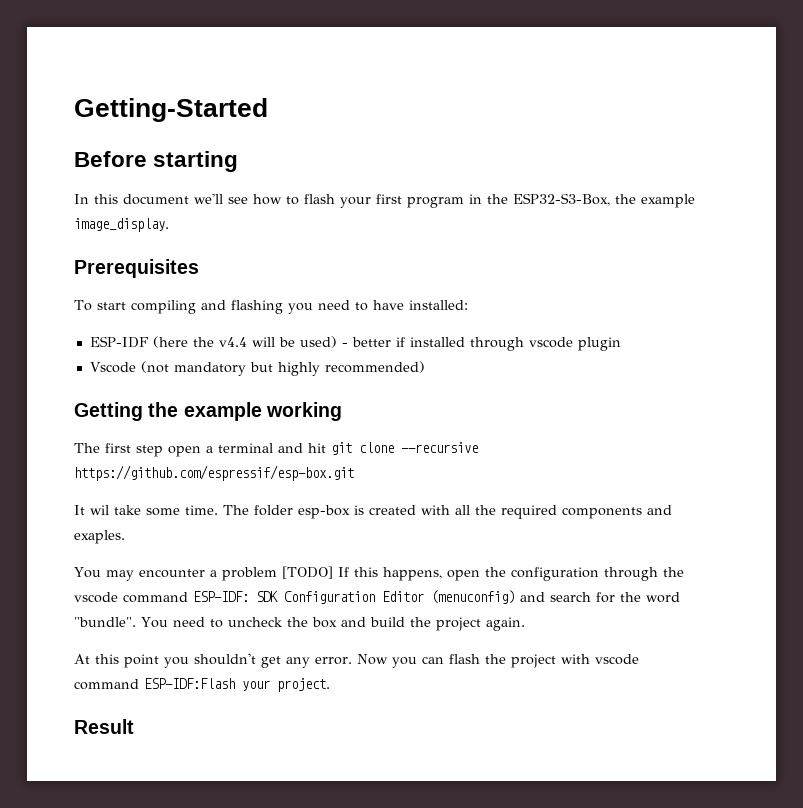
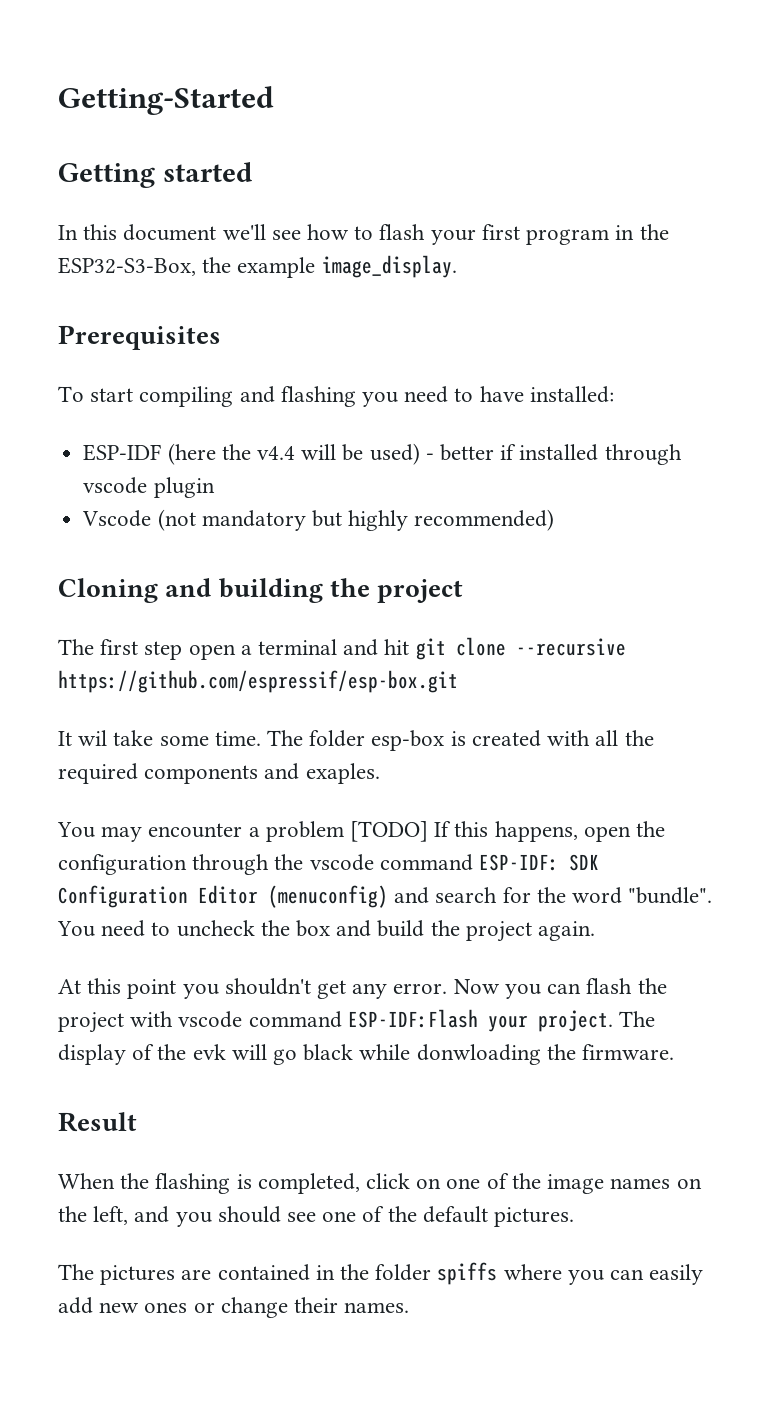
[74,151,239,172] Before starting -> [58,162,252,188] Getting started
[74,402,342,421] Getting the example working -> [58,578,464,603] Cloning and building the project
[74,719,134,734] // Result -> [619,1011,656,1027] [58,1044,675,1065] [58,1112,137,1132] [58,1173,702,1194] [58,1206,575,1227] [58,1262,704,1285] [58,1297,410,1318] The display of the evk will go black while donwloading the firmware. // Result // When the flashing is completed, click on one of the image names on the left, and you should see one of the default pictures. // The pictures are contained in the folder spiffs where you can easily add new ones or change their names.

